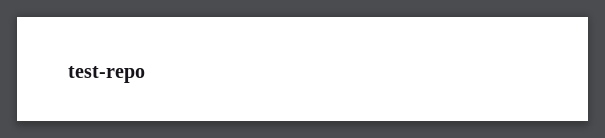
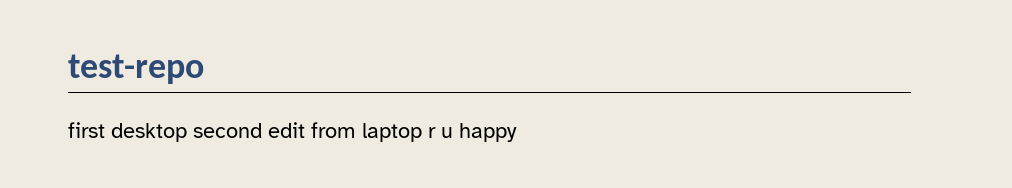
(145, 74) none -> [68,122,517,142] // first desktop second edit from laptop r u happy

